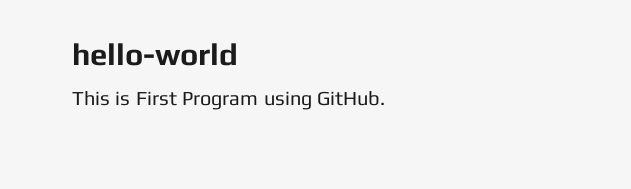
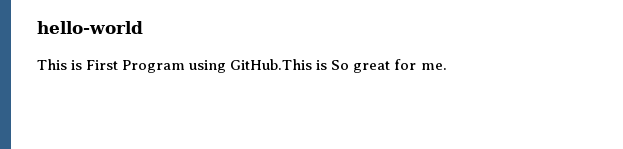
[317,91,385,106] GitHub. -> [230,59,447,73] GitHub.This is So great for me.

